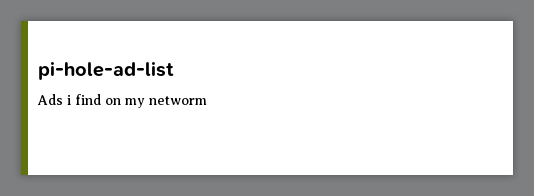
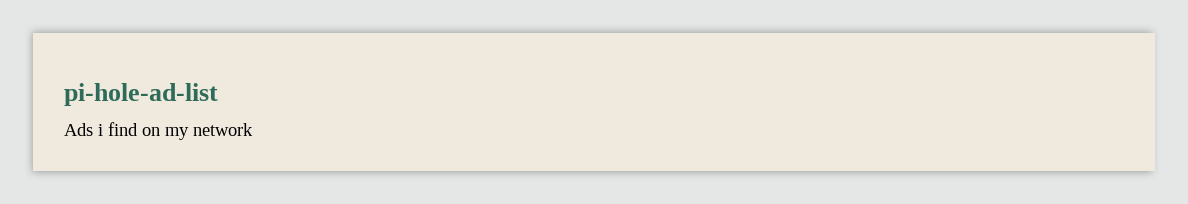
[149,96,207,105] networm -> [193,123,253,136] network

